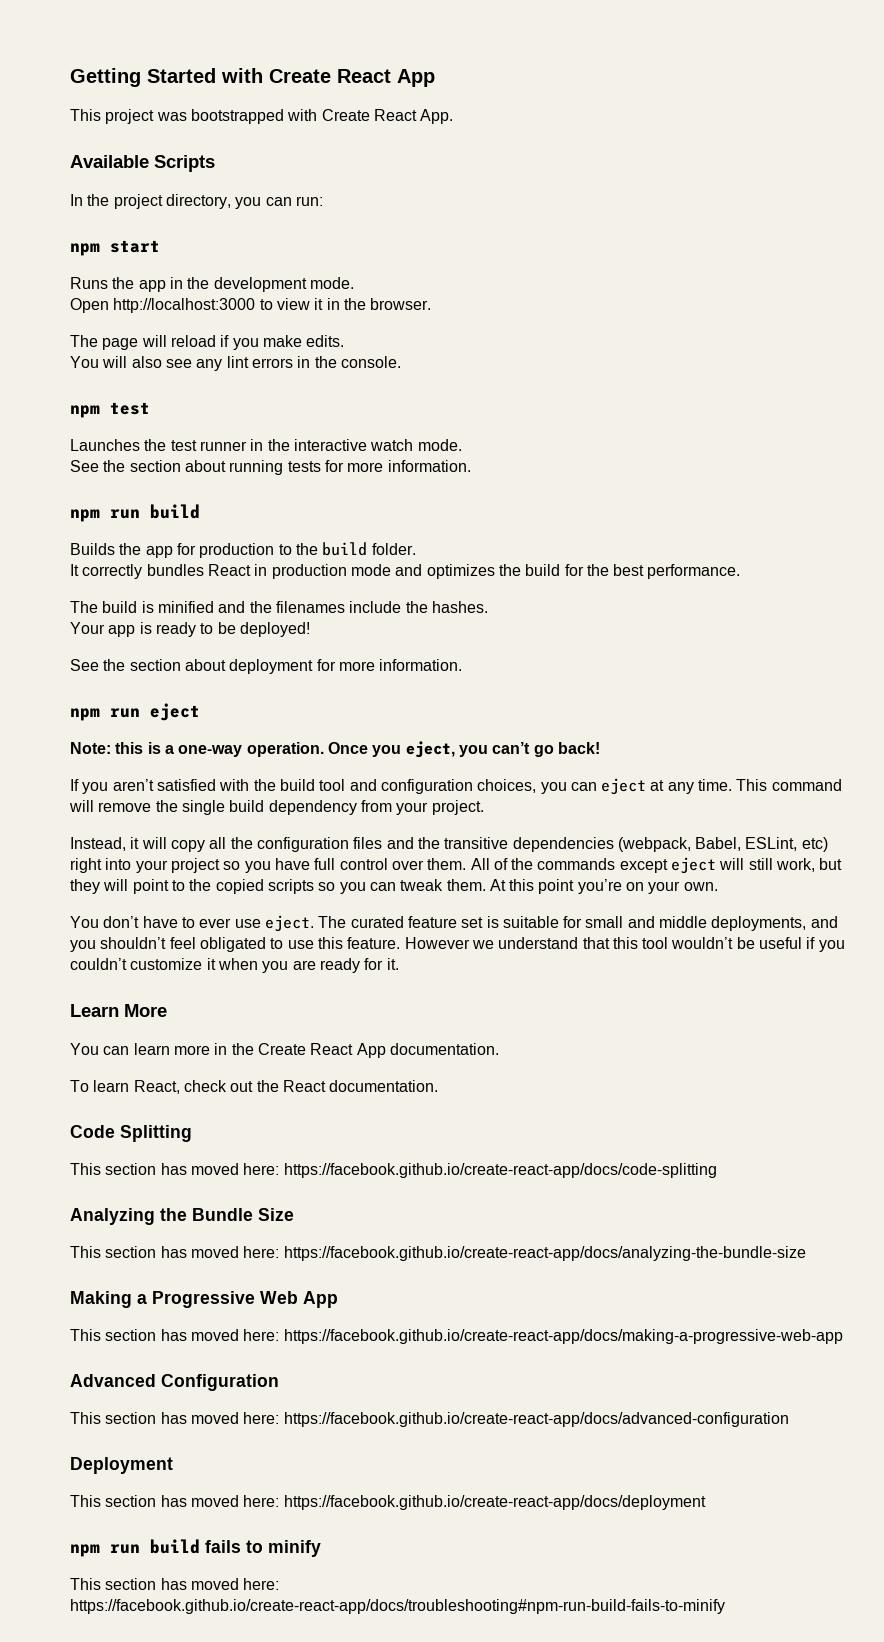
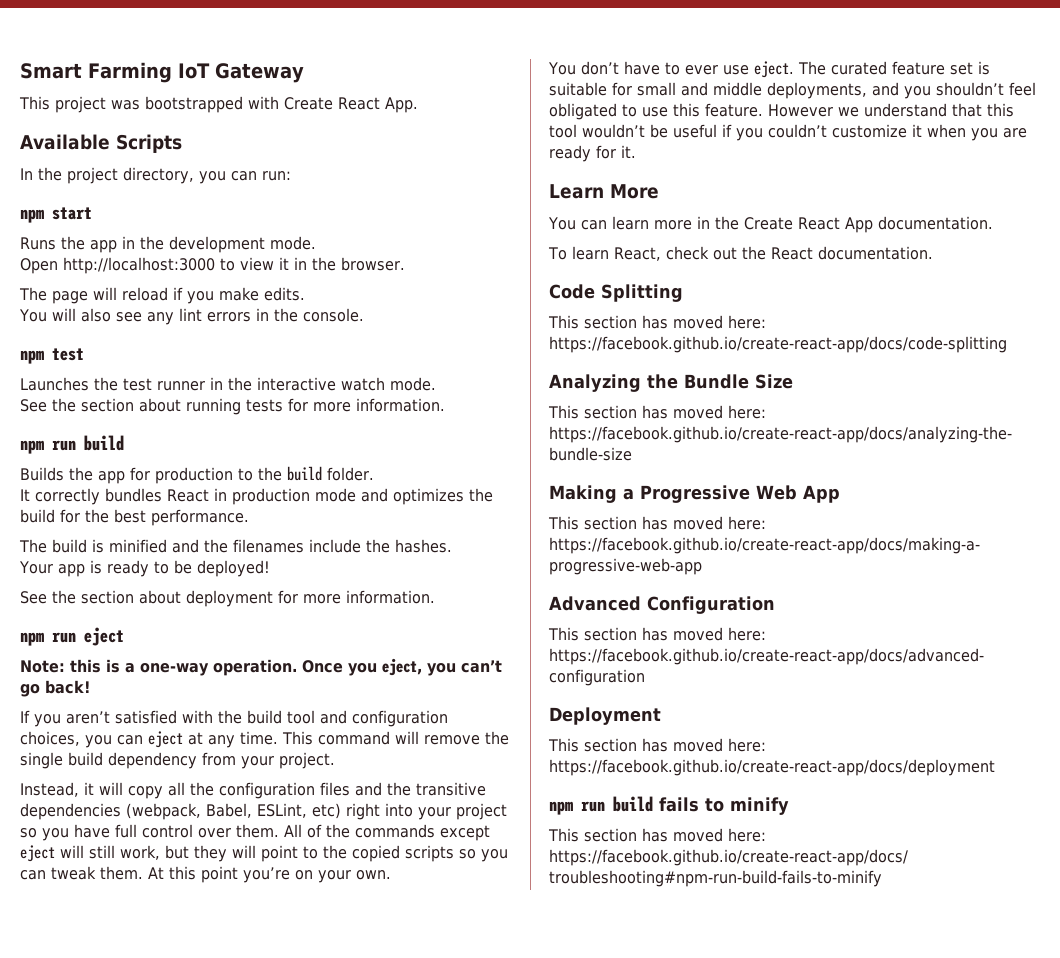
[70,68,435,87] Getting Started with Create React App -> [20,62,304,83] Smart Farming IoT Gateway

